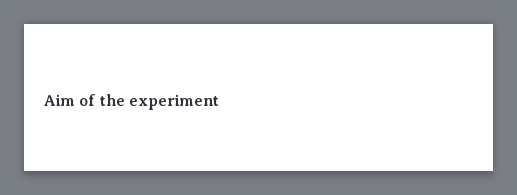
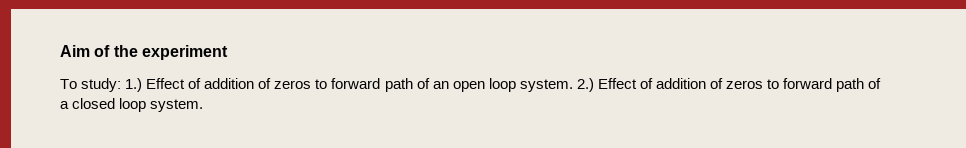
(219, 102) none -> [60,78,882,92] [60,98,204,112] // To study: 1.) Effect of addition of zeros to forward path of an open loop system. 2.) Effect of addition of zeros to forward path of a closed loop system.

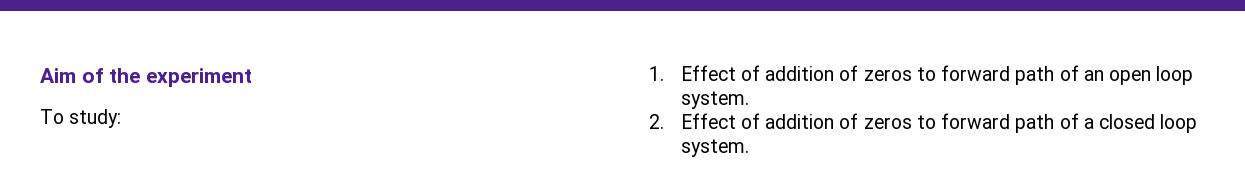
[125,78,143,92] 1.) -> [649,66,664,81] // 1.
[576,78,594,92] 2.) -> [649,114,664,129] // 2.

